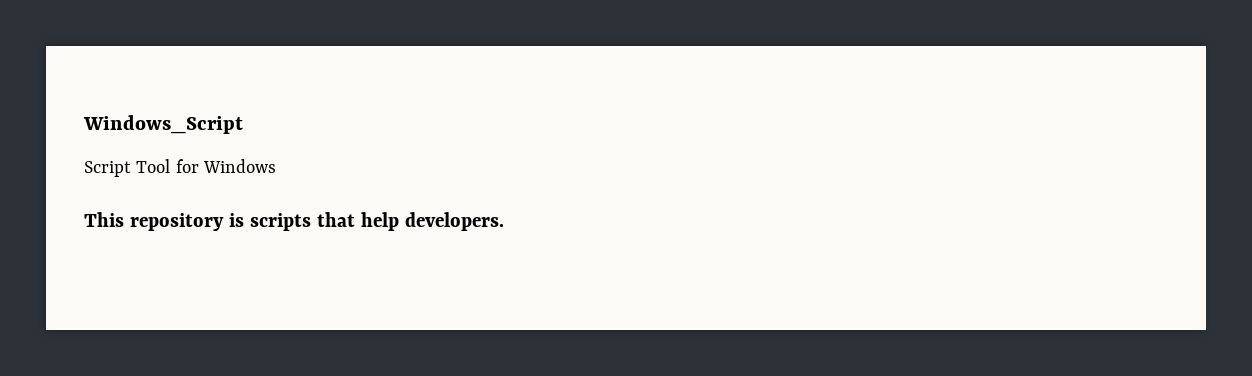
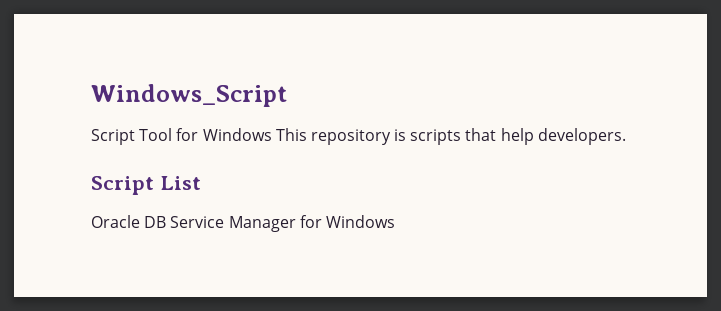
(277, 166) // -> (272, 134) none
(504, 221) none -> [91,176,201,195] [91,215,395,232] // Script List // Oracle DB Service Manager for Windows

